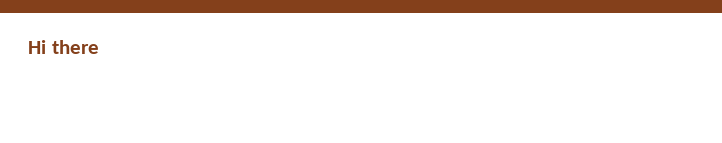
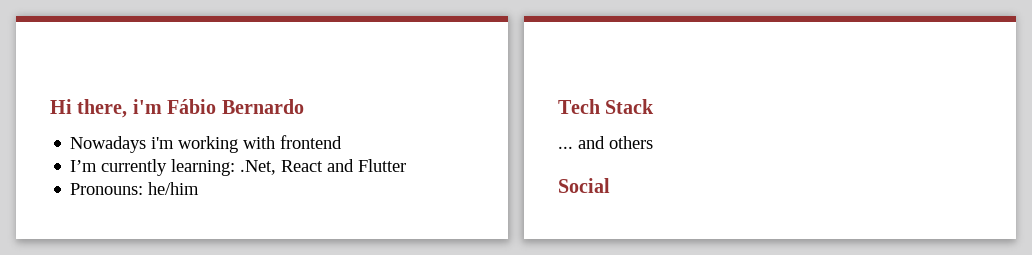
[51,40,99,54] there -> [77,99,304,118] [70,135,343,153] [70,159,407,176] [70,182,200,195] [558,99,655,114] [558,136,653,149] [558,178,610,193] there, i'm Fábio Bernardo // Nowadays i'm working with frontend // I’m currently learning: .Net, React and Flutter // Pronouns: he/him // Tech Stack // ... and others // Social

